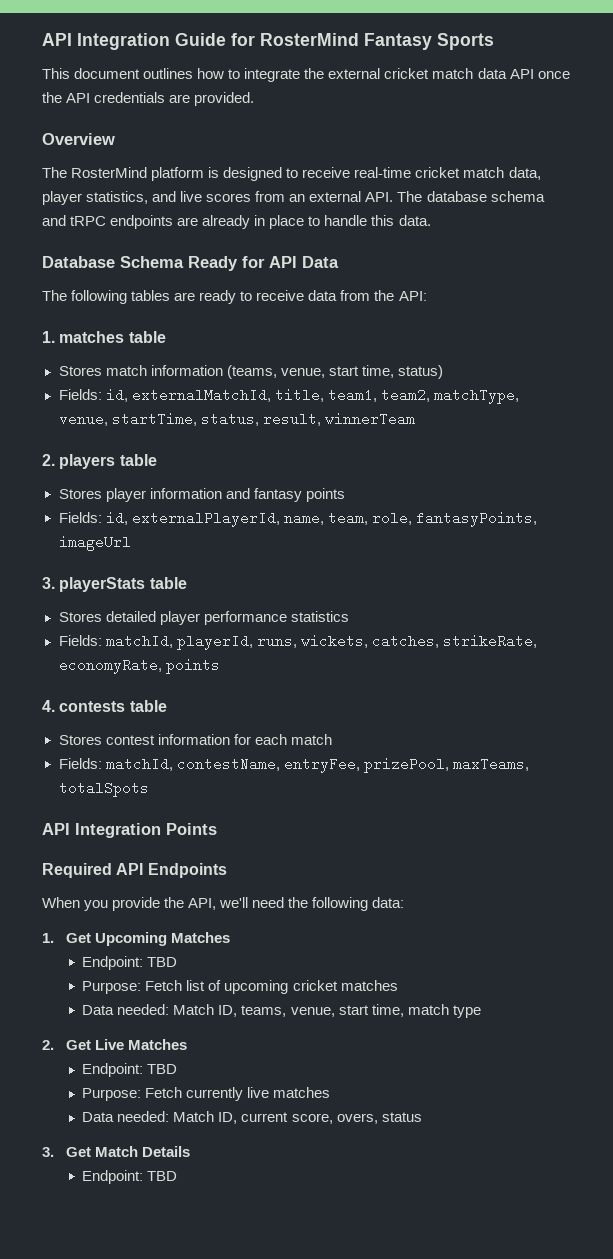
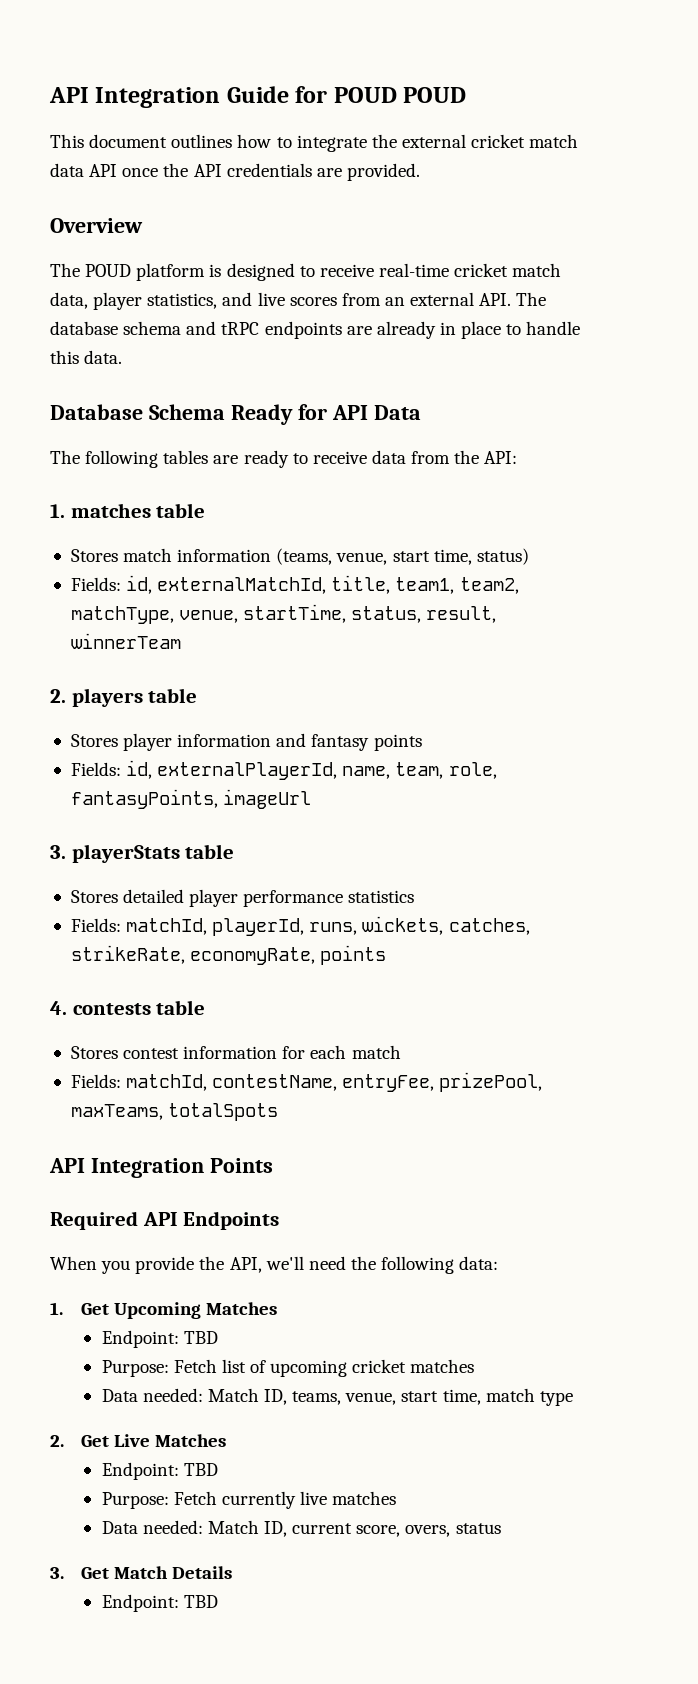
[260,33,494,50] RosterMind Fantasy Sports -> [333,87,467,103] POUD POUD
[71,167,148,178] RosterMind -> [85,264,132,277] POUD

